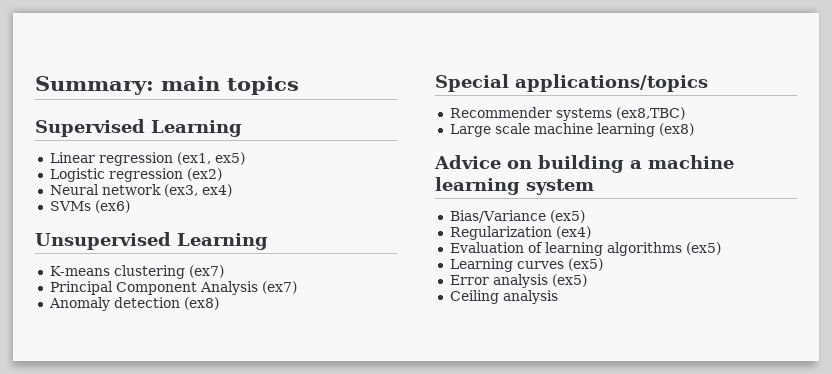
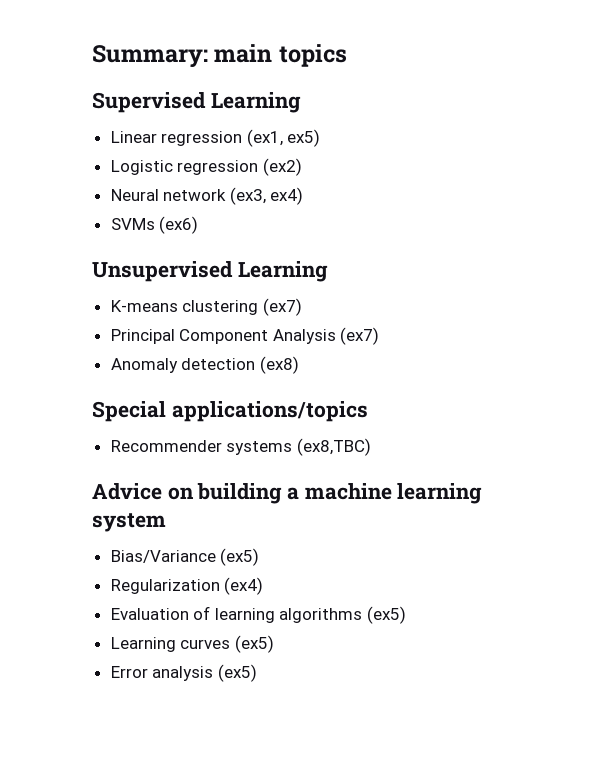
[449,123,694,137] // Large scale machine learning (ex8) -> (371, 447) none
[449,290,558,304] // Ceiling analysis -> (257, 673) none

